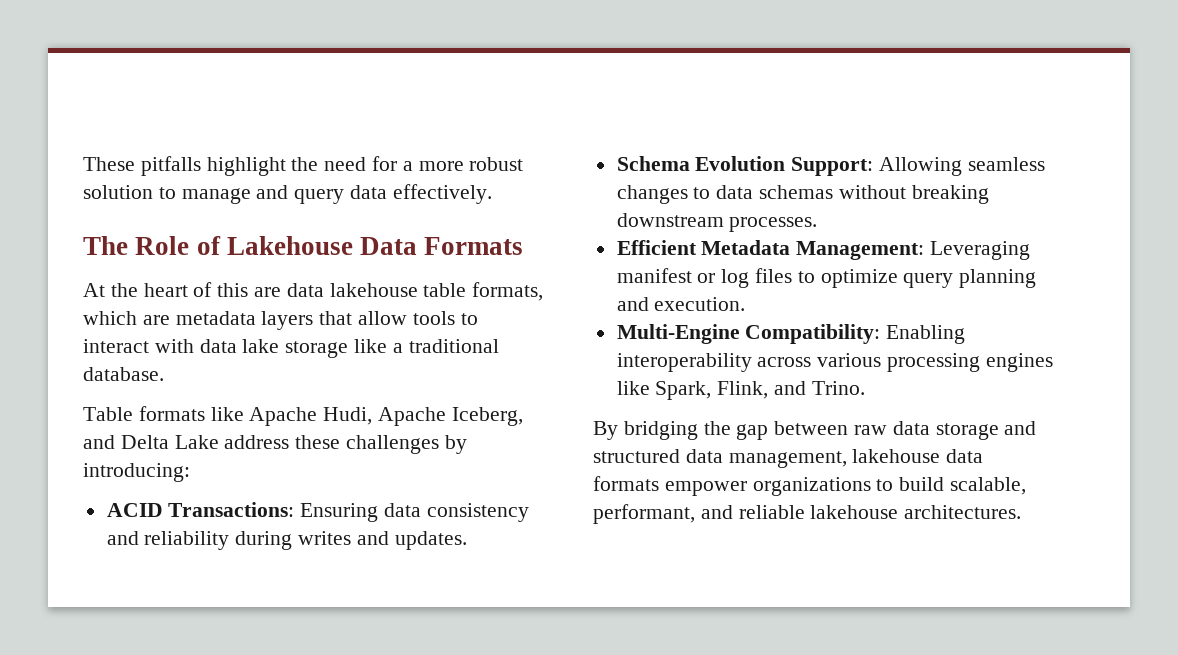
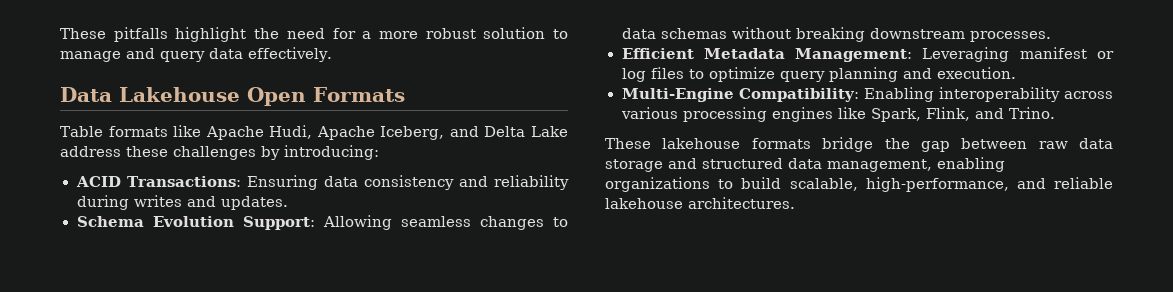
[83,236,524,255] [83,282,544,301] [83,311,478,330] [83,339,499,358] [83,367,164,381] The Role of Lakehouse Data Formats // At the heart of this are data lakehouse table formats, which are metadata layers that allow tools to interact with data lake storage like a traditional database. -> [60,87,405,106] Data Lakehouse Open Formats
[593,421,698,440] By bridging -> [605,137,874,152] These lakehouse formats bridge
[852,449,984,463] [593,476,747,496] lakehouse data formats empower -> [937,157,1005,172] enabling
[593,504,695,524] performant, -> [865,177,1009,192] high-performance,

